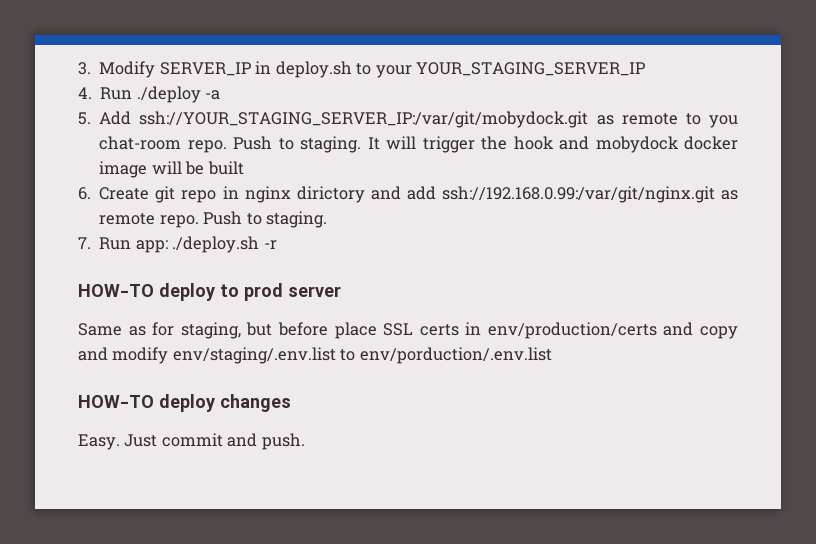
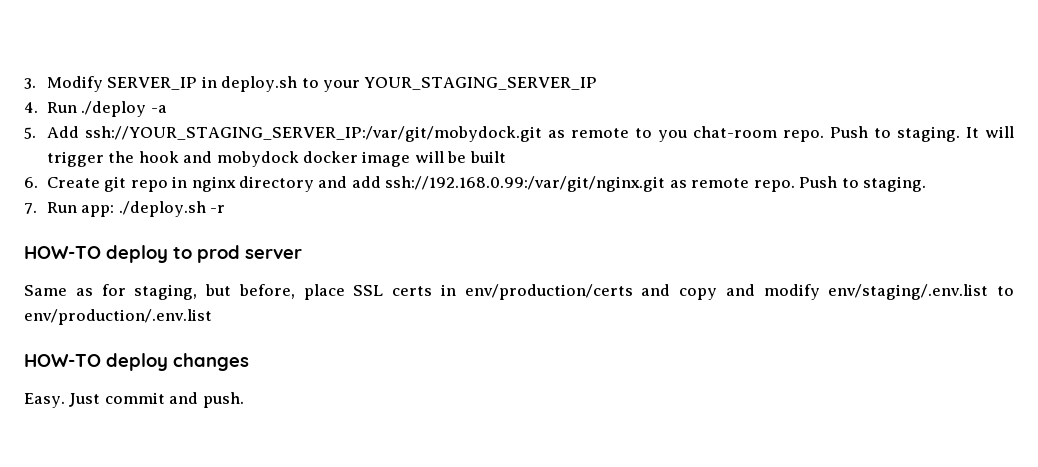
[296,186,365,203] dirictory -> [239,176,315,192] directory
[277,322,328,336] before -> [238,284,295,299] before,
[359,347,552,364] env/porduction/.env.list -> [24,309,212,325] env/production/.env.list

